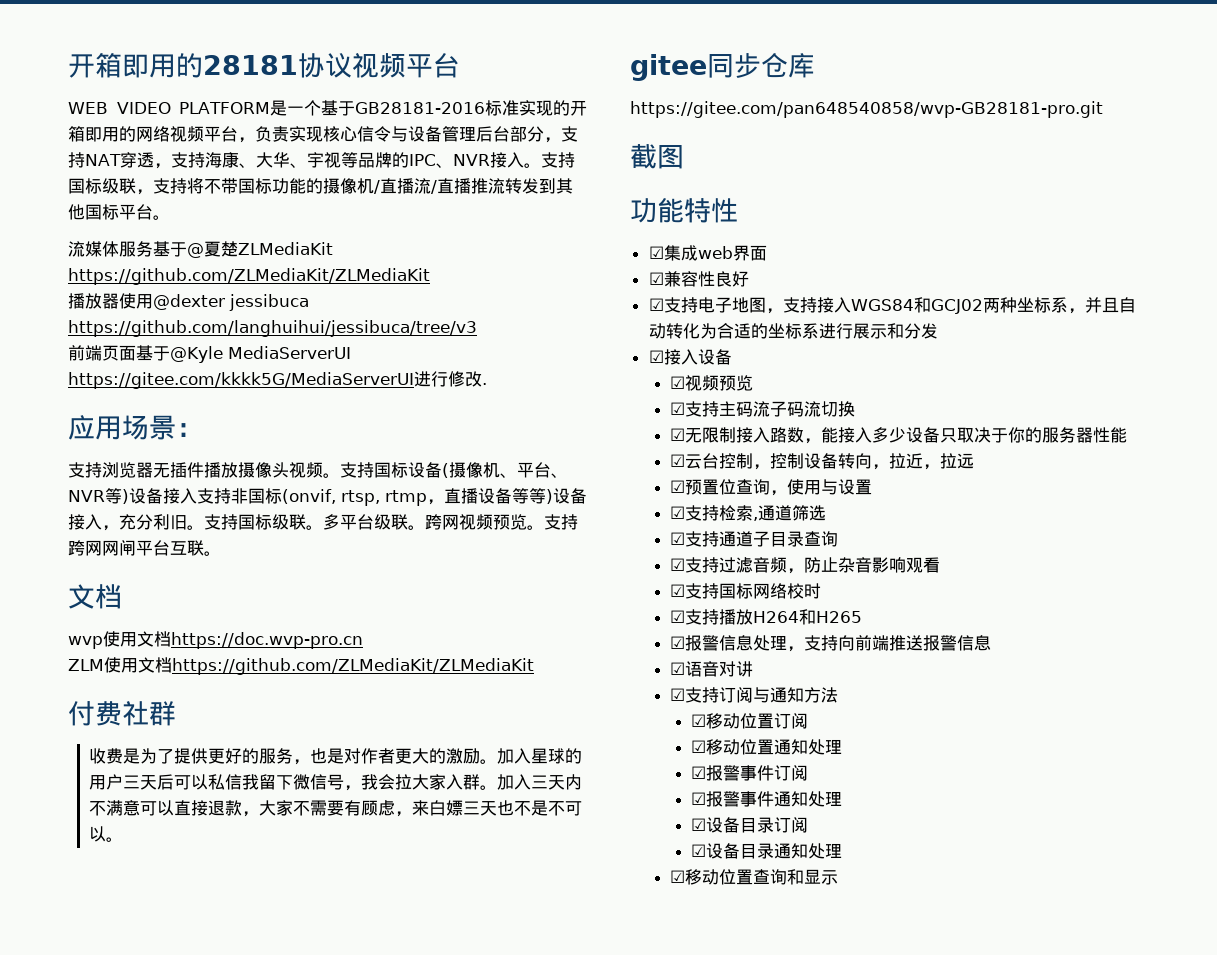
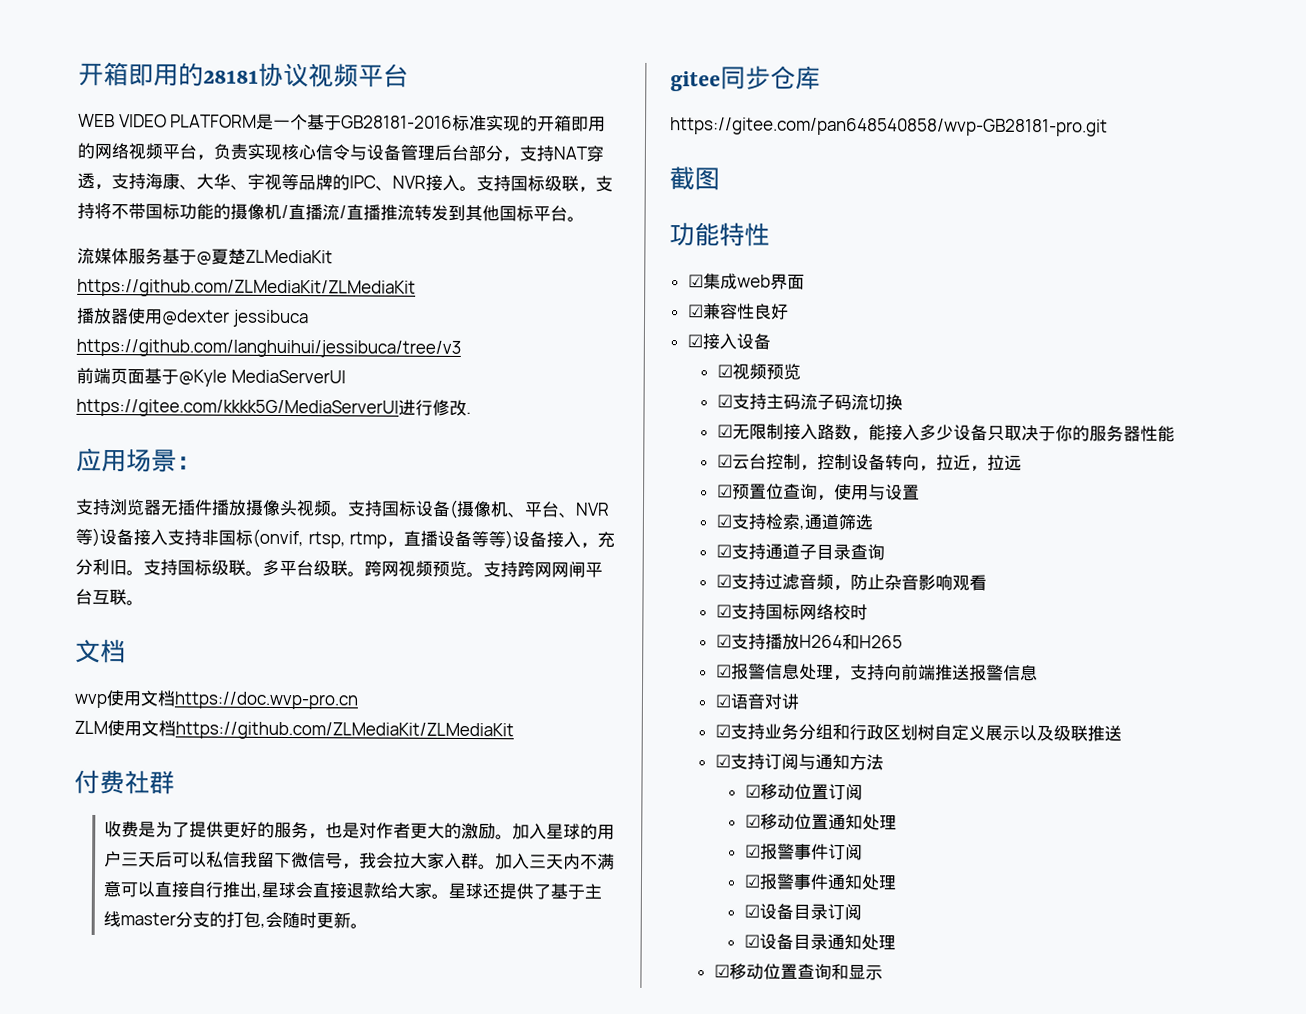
[208,800,583,817] [89,826,107,842] 退款，大家不需要有顾虑，来白嫖三天也不是不可以 -> [187,881,602,900] [102,911,351,929] 自行推出,星球会直接退款给大家。星球还提供了基于主线master分支的打包,会随时更新
[648,297,1136,314] [648,323,938,339] // ☑支持电子地图，支持接入WGS84和GCJ02两种坐标系，并且自动转化为合适的坐标系进行展示和分发 -> (789, 311) none
(754, 669) none -> [714,723,1122,742] // ☑支持业务分组和行政区划树自定义展示以及级联推送

